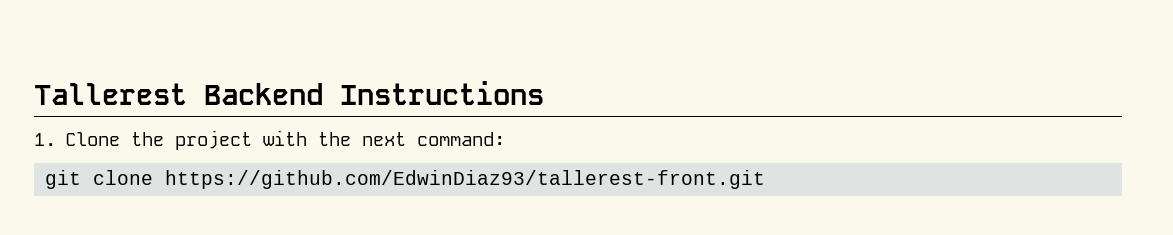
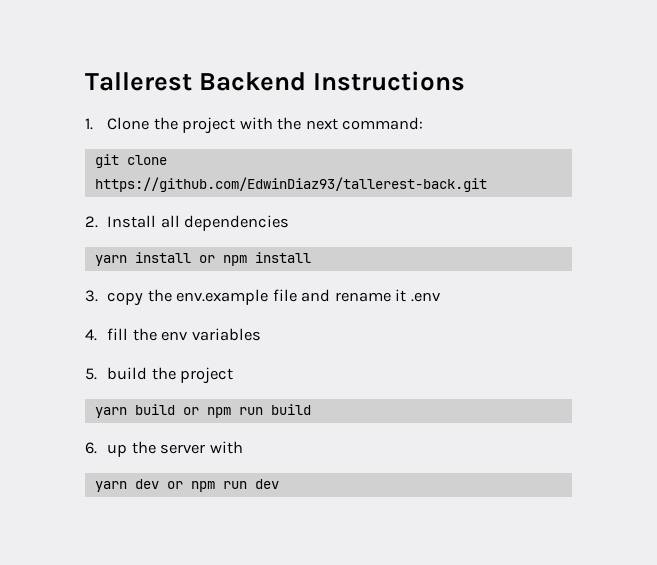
[165,170,766,189] https://github.com/EdwinDiaz93/tallerest-front.git -> [94,177,487,192] [85,215,290,231] [94,252,311,266] [85,289,440,306] [85,328,261,341] [85,367,234,384] [94,404,311,418] [85,441,243,457] [94,479,279,492] https://github.com/EdwinDiaz93/tallerest-back.git // 2. Install all dependencies // yarn install or npm install // 3. copy the env.example file and rename it .env // 4. fill the env variables // 5. build the project // yarn build or npm run build // 6. up the server with // yarn dev or npm run dev

